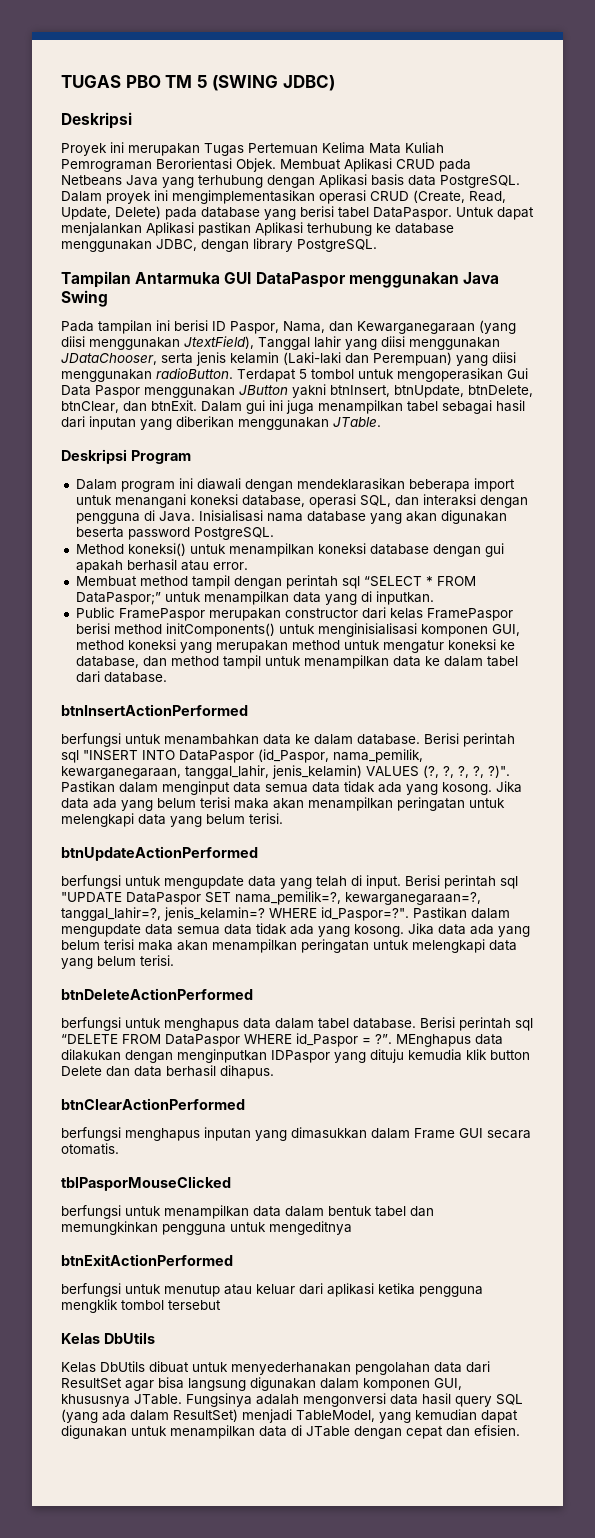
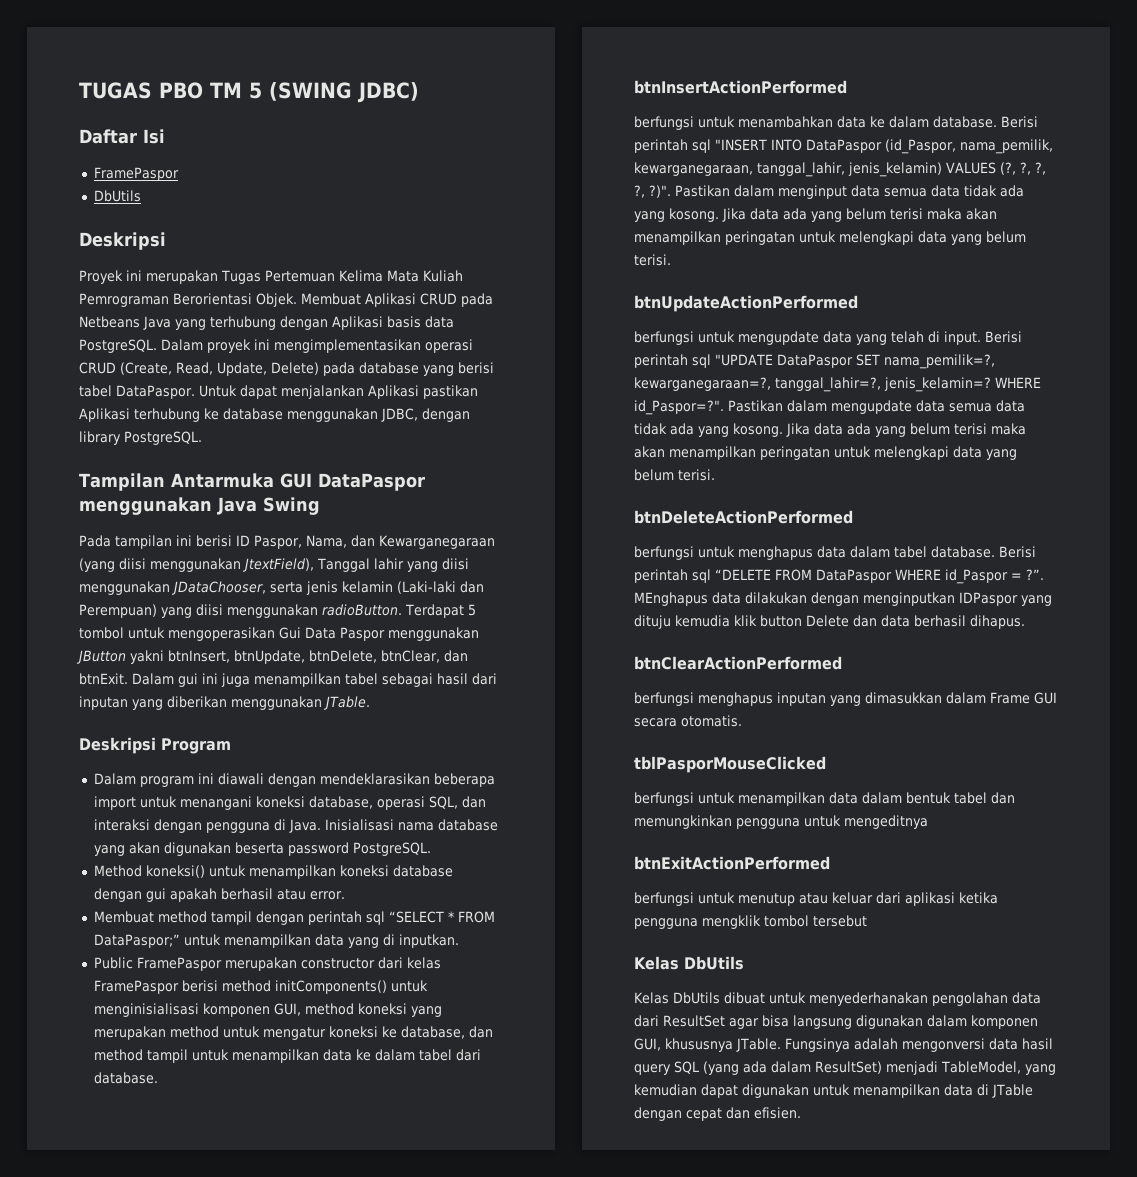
(335, 83) none -> [79,129,165,144] [93,167,179,181] [93,190,141,202] // Daftar Isi // FramePaspor // DbUtils

